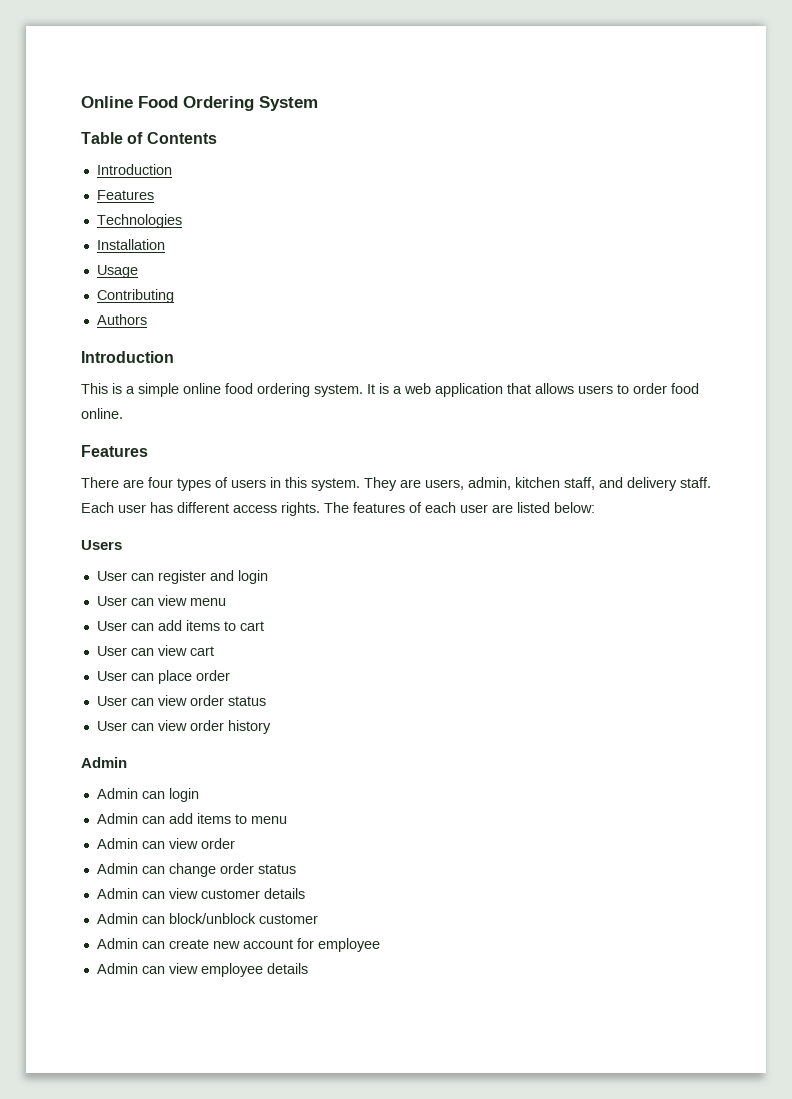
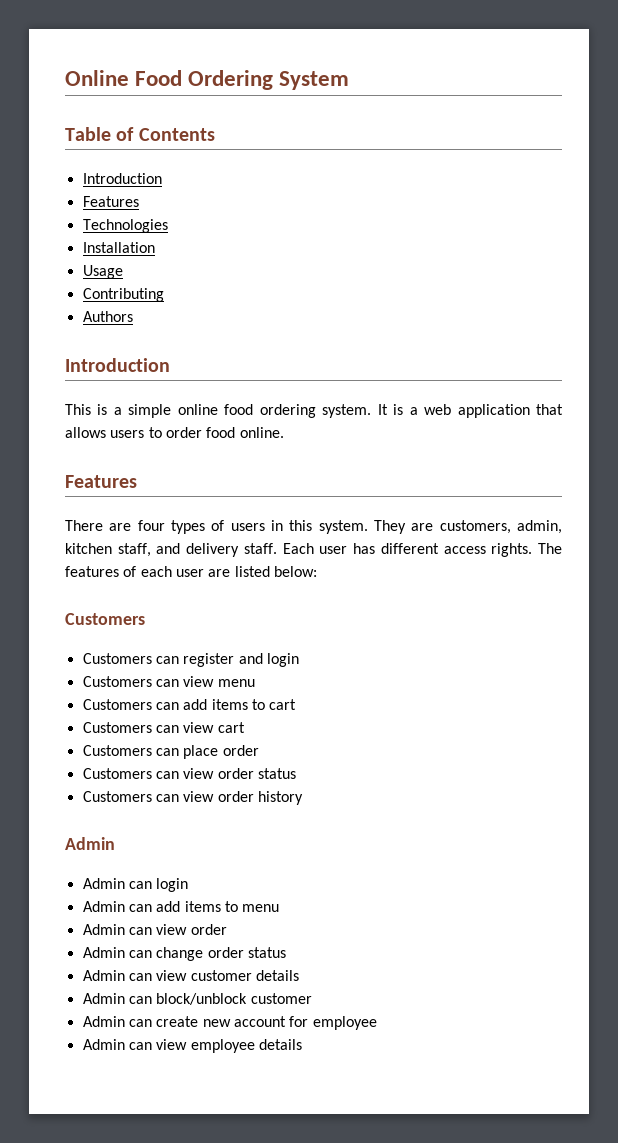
[425,479,464,490] users, -> [439,520,511,534] customers,
[81,540,122,550] [96,571,127,581] Users // User -> [65,613,145,625] [82,653,152,664] Customers // Customers
[96,596,127,606] User -> [82,676,152,687] Customers
[96,621,127,631] User -> [82,699,152,710] Customers
[96,646,127,656] User -> [82,722,152,733] Customers
[96,671,127,681] User -> [82,745,152,756] Customers
[96,696,127,706] User -> [82,768,152,779] Customers
[96,721,127,731] User -> [82,791,152,802] Customers

